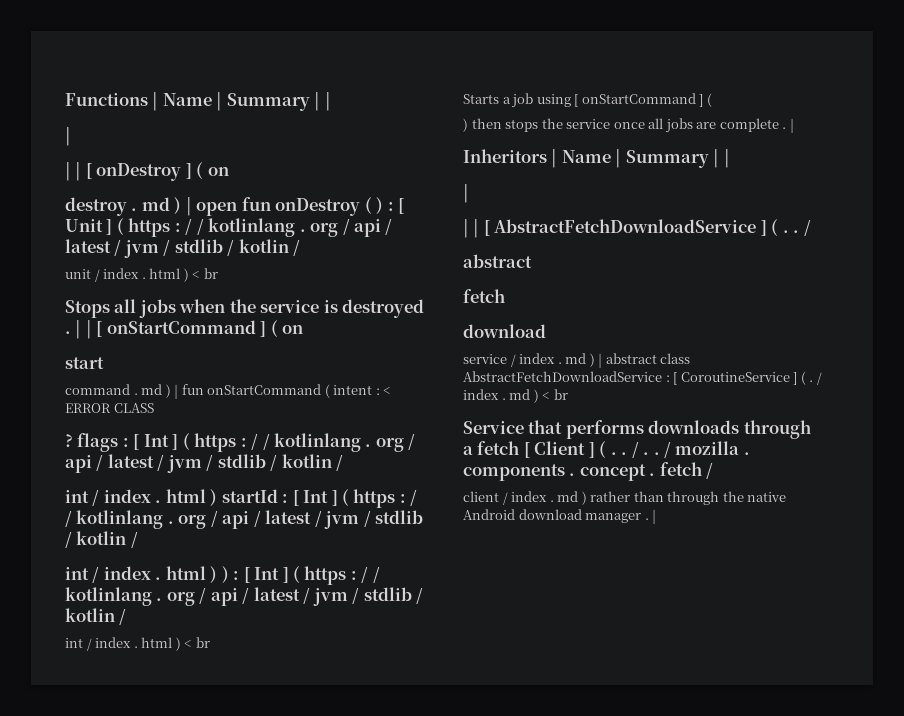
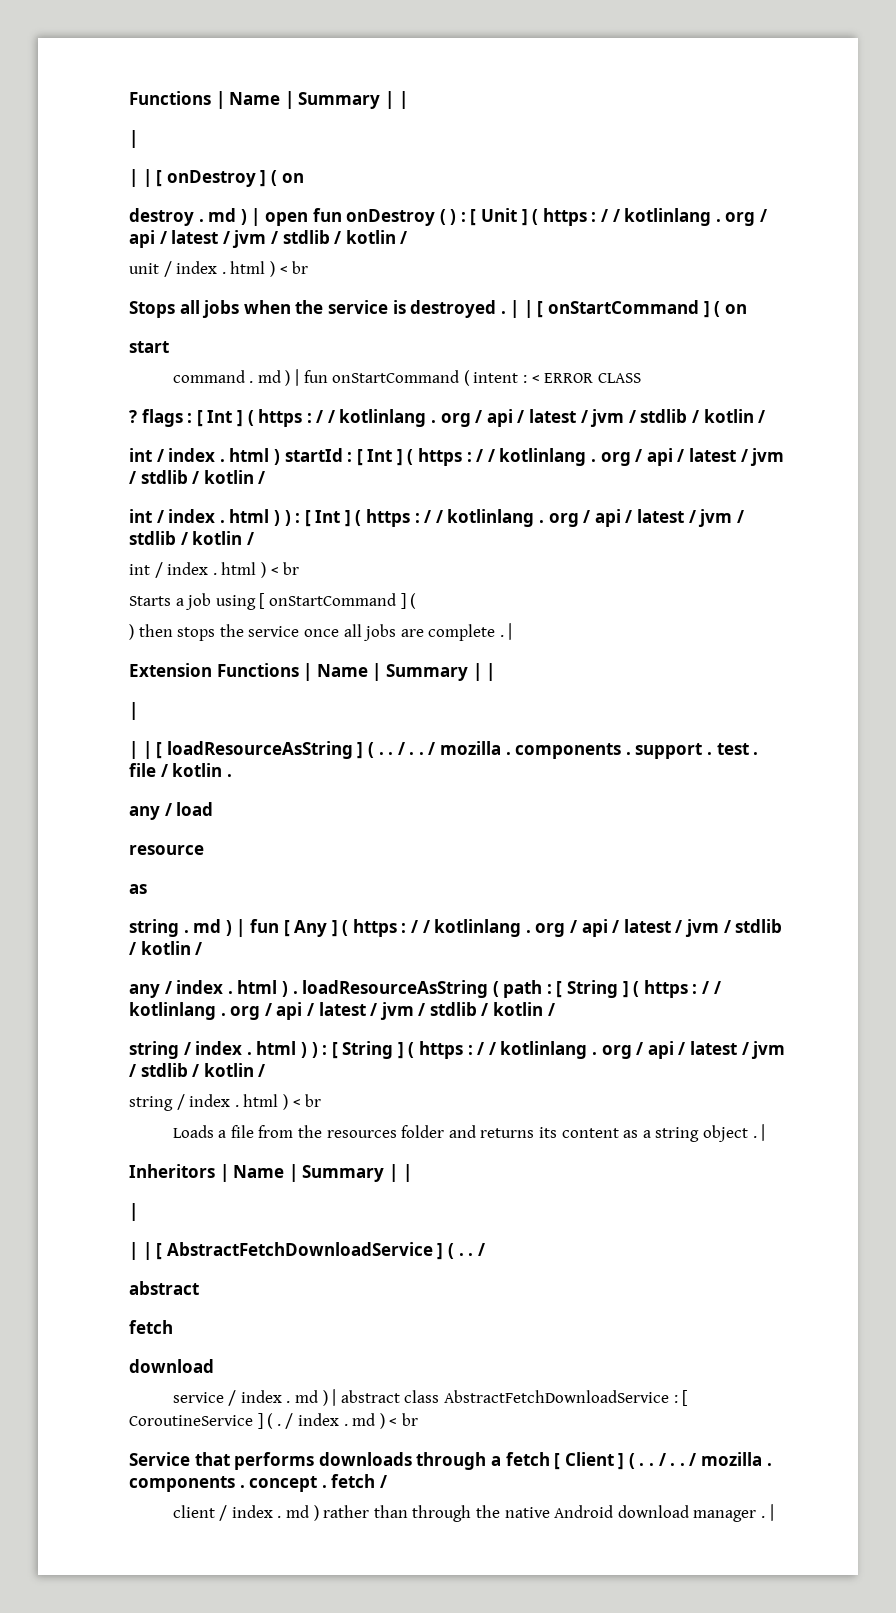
(794, 125) none -> [129,663,496,681] [129,702,138,720] [129,741,759,759] [129,763,232,777] [129,802,214,820] [129,845,204,855] [129,884,147,894] [129,919,783,937] [129,941,203,955] [129,980,721,998] [129,1002,555,1020] [129,1041,786,1059] [129,1063,266,1077] [129,1094,322,1111] [172,1124,766,1142] // Extension Functions | Name | Summary | | // | // | | [ loadResourceAsString ] ( . . / . . / mozilla . components . support . test . file / kotlin . // any / load // resource // as // string . md ) | fun [ Any ] ( https : / / kotlinlang . org / api / latest / jvm / stdlib / kotlin / // any / index . html ) . loadResourceAsString ( path : [ String ] ( https : / / kotlinlang . org / api / latest / jvm / stdlib / kotlin / // string / index . html ) ) : [ String ] ( https : / / kotlinlang . org / api / latest / jvm / stdlib / kotlin / // string / index . html ) < br // Loads a file from the resources folder and returns its content as a string object . |

